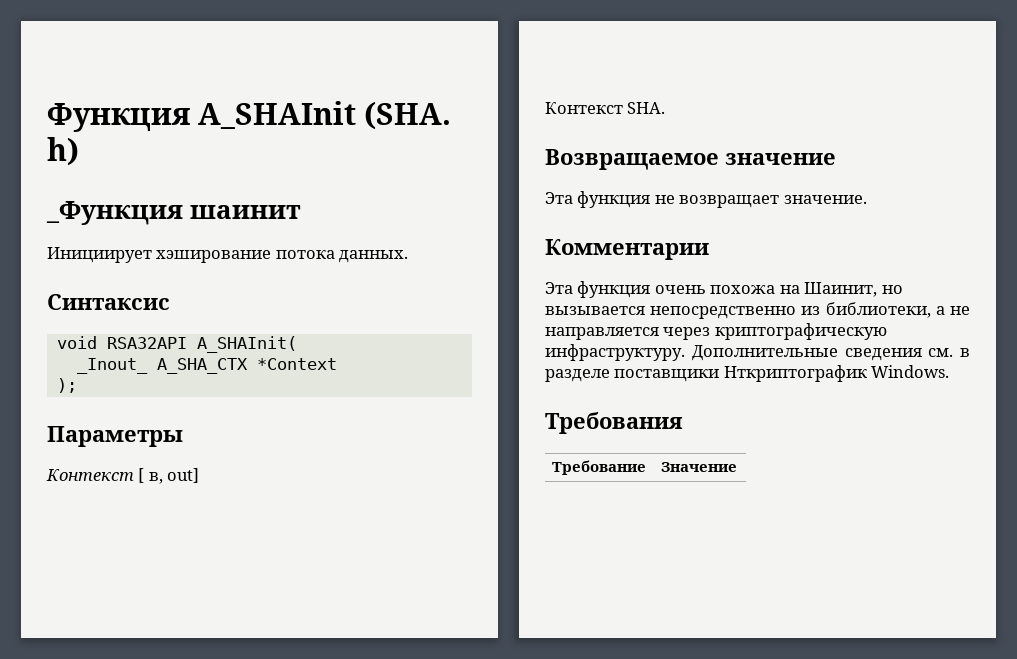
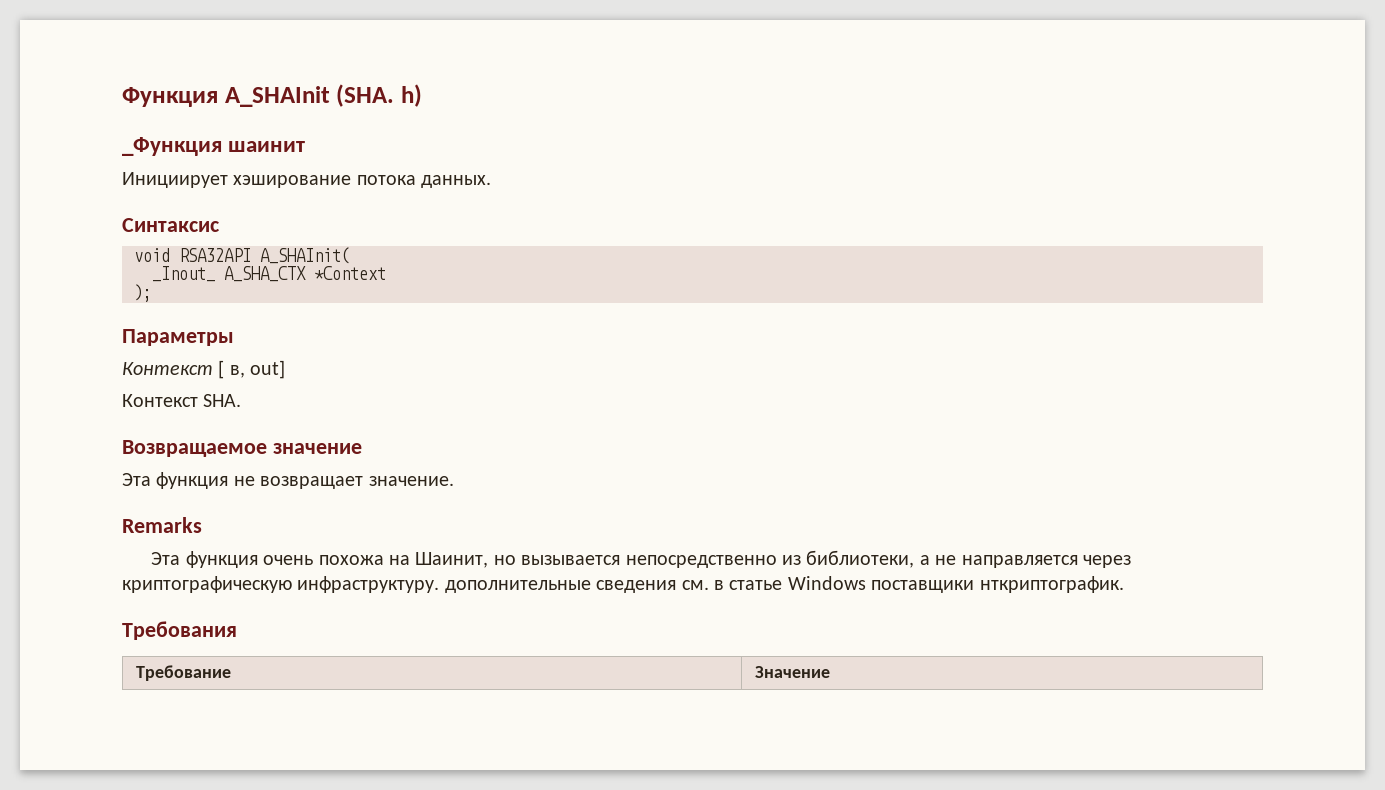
[545,239,709,260] Комментарии -> [122,517,202,533] Remarks
[691,345,838,361] Дополнительные -> [444,580,591,593] дополнительные
[545,365,950,382] разделе поставщики Нткриптографик Windows. -> [729,576,1124,593] статье Windows поставщики нткриптографик.

